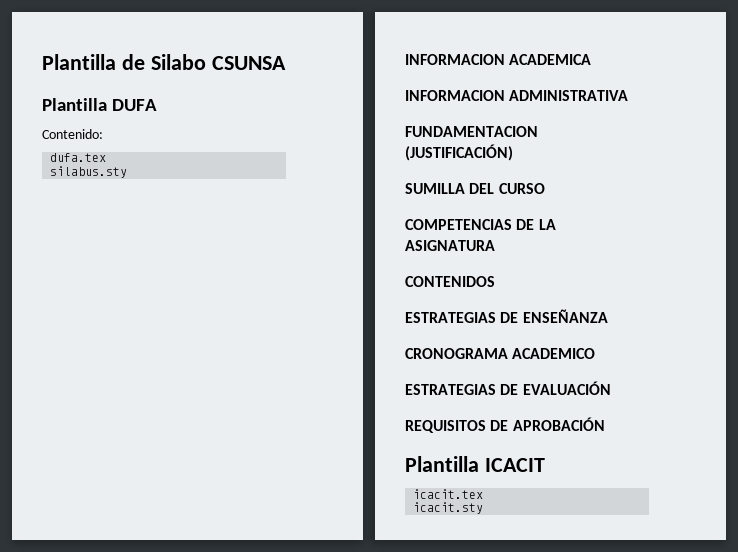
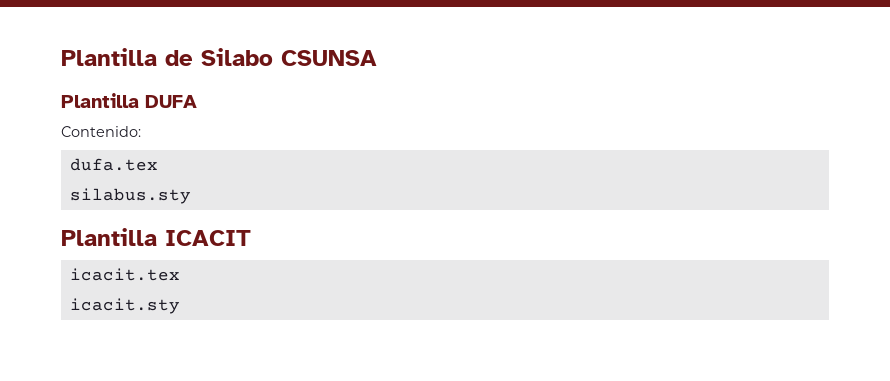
[405,54,592,65] [405,90,629,101] [405,126,538,137] [405,144,513,161] [405,183,545,194] [405,219,556,230] [405,240,495,251] [405,276,495,287] [405,309,608,323] [405,348,596,359] [405,381,611,395] [405,417,605,433] // INFORMACION ACADEMICA // INFORMACION ADMINISTRATIVA // FUNDAMENTACION (JUSTIFICACIÓN) // SUMILLA DEL CURSO // COMPETENCIAS DE LA ASIGNATURA // CONTENIDOS // ESTRATEGIAS DE ENSEÑANZA // CRONOGRAMA ACADEMICO // ESTRATEGIAS DE EVALUACIÓN // REQUISITOS DE APROBACIÓN -> (191, 196) none

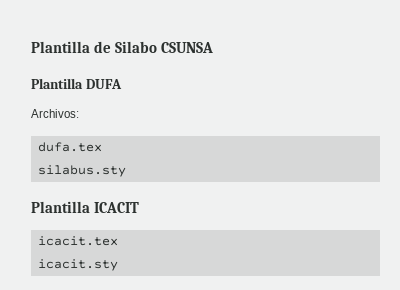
[61,126,141,137] Contenido: -> [31,109,79,118] Archivos:

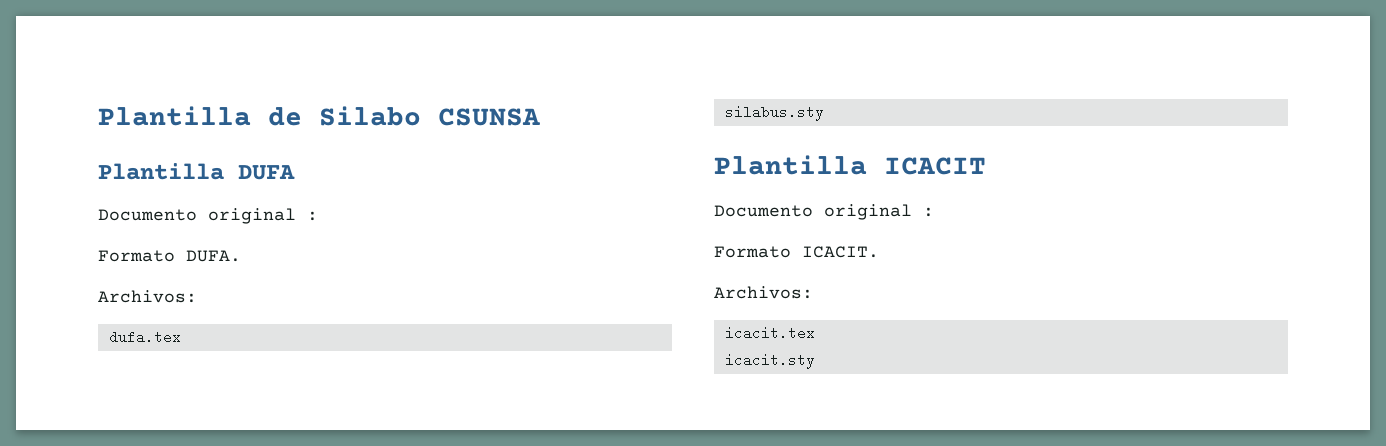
(122, 84) none -> [98,208,318,224] [98,250,241,262] // Documento original : // Formato DUFA.
(139, 207) none -> [714,204,934,220] [714,246,879,258] [714,286,813,299] // Documento original : // Formato ICACIT. // Archivos:

